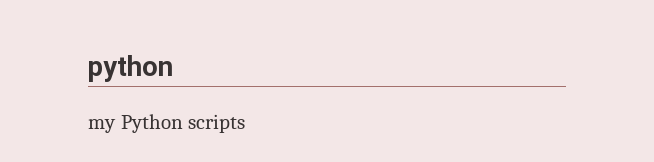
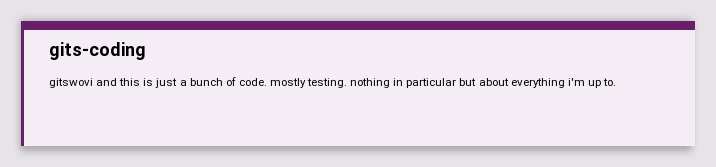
[88,55,173,82] [88,114,246,133] python // my Python scripts -> [49,42,146,60] [49,77,616,88] gits-coding // gitswovi and this is just a bunch of code. mostly testing. nothing in particular but about everything i'm up to.

